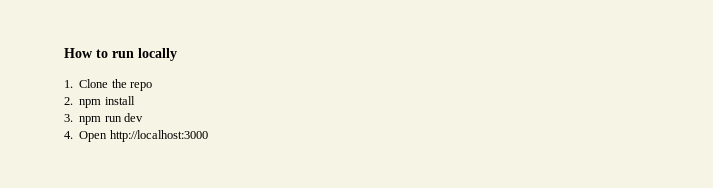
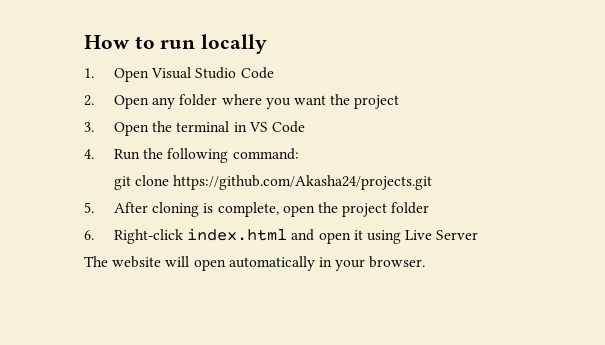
[79,79,152,91] [64,96,135,108] [64,113,143,125] [64,130,208,142] Clone the repo // 2. npm install // 3. npm run dev // 4. Open http://localhost:3000 -> [114,67,274,82] [84,94,400,109] [84,121,305,136] [84,148,299,163] [114,175,433,190] [84,202,430,217] [84,228,479,244] [84,256,426,271] Open Visual Studio Code // 2. Open any folder where you want the project // 3. Open the terminal in VS Code // 4. Run the following command: // git clone https://github.com/Akasha24/projects.git // 5. After cloning is complete, open the project folder // 6. Right-click index.html and open it using Live Server // The website will open automatically in your browser.

